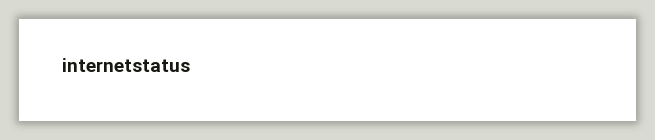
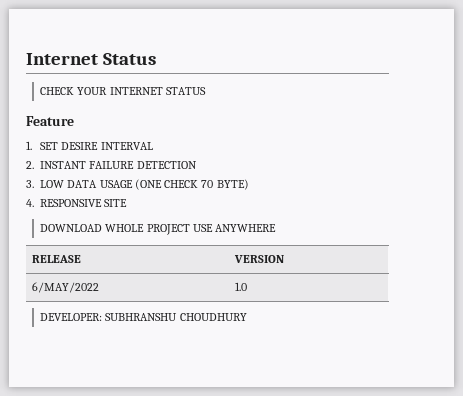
[62,58,190,72] internetstatus -> [26,53,156,65] [40,87,206,95] [26,116,74,126] [26,141,153,150] [26,161,197,169] [26,179,249,190] [26,199,128,207] [40,224,277,235] [32,255,82,263] [234,255,285,263] [32,282,100,293] [235,282,248,291] [40,313,247,321] Internet Status // CHECK YOUR INTERNET STATUS // Feature // 1. SET DESIRE INTERVAL // 2. INSTANT FAILURE DETECTION // 3. LOW DATA USAGE (ONE CHECK 70 BYTE) // 4. RESPONSIVE SITE // DOWNLOAD WHOLE PROJECT USE ANYWHERE // RELEASE | VERSION // 6/MAY/2022 | 1.0 // DEVELOPER: SUBHRANSHU CHOUDHURY

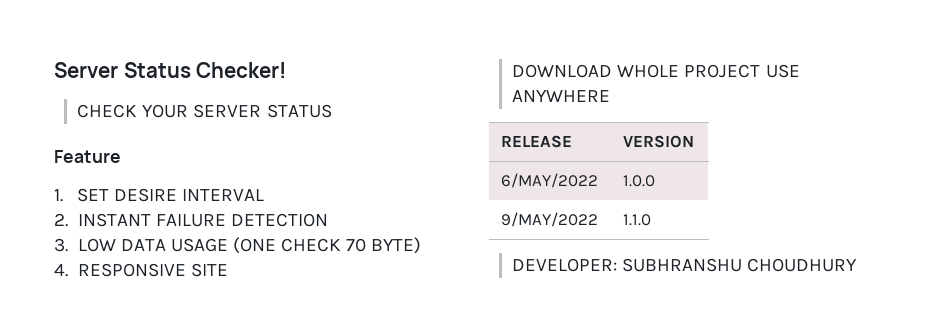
[26,53,98,65] Internet -> [54,62,118,78] Server
(156, 59) none -> [196,62,287,78] Checker!
[109,87,163,95] INTERNET -> [193,104,262,118] SERVER
[235,282,248,291] 1.0 -> [623,175,656,187] [501,212,599,227] [623,214,652,226] 1.0.0 // 9/MAY/2022 | 1.1.0

